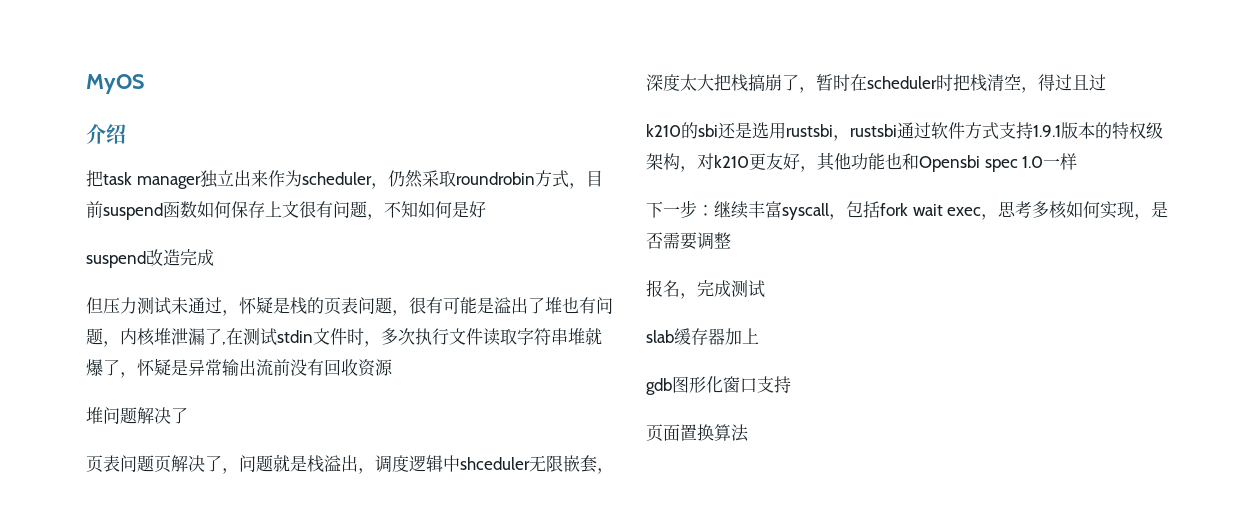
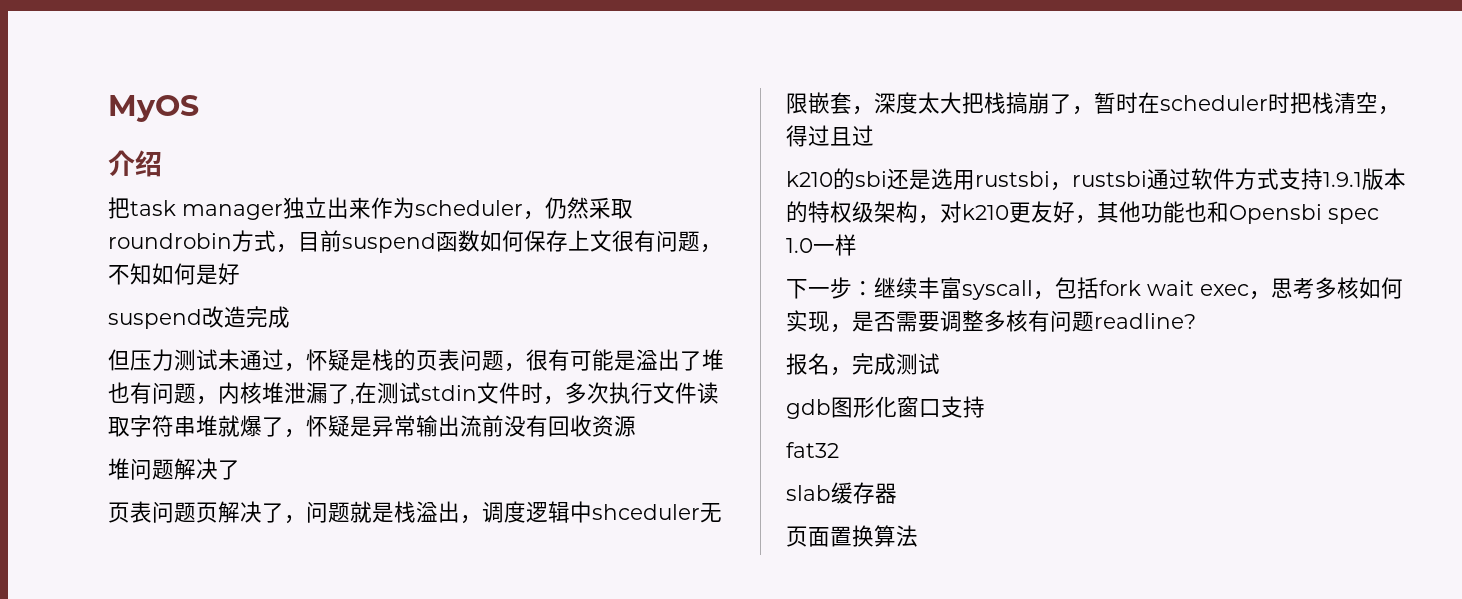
(731, 240) none -> [984,310,1196,332] 多核有问题readline?
[646,328,759,345] // slab缓存器加上 -> (940, 364) none
(791, 384) none -> [786,442,839,458] [786,482,897,504] // fat32 // slab缓存器

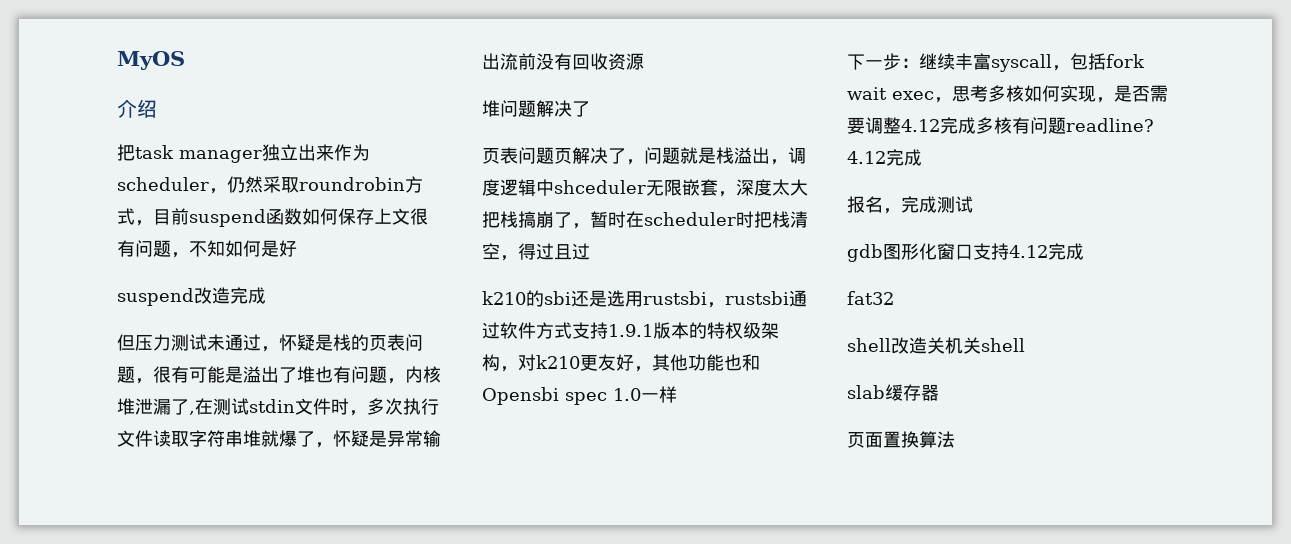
(984, 320) none -> [901,117,976,134] 4.12完成
(1196, 321) none -> [847,149,922,166] 4.12完成
(985, 407) none -> [1009,243,1084,260] 4.12完成
(839, 450) none -> [847,337,1025,354] // shell改造关机关shell

